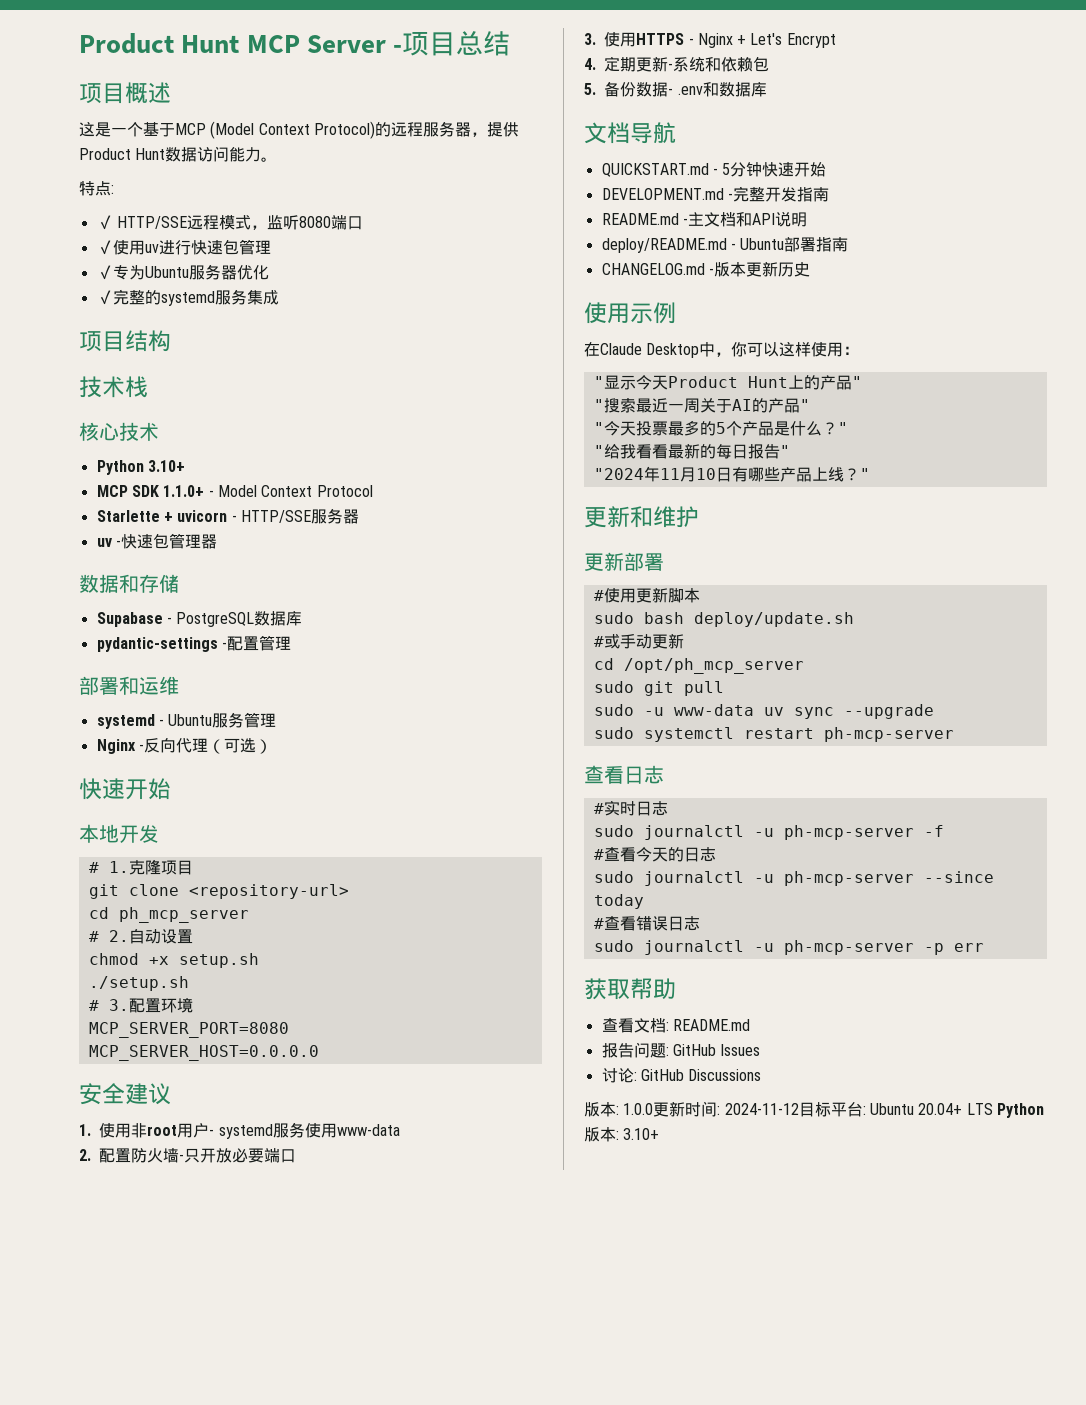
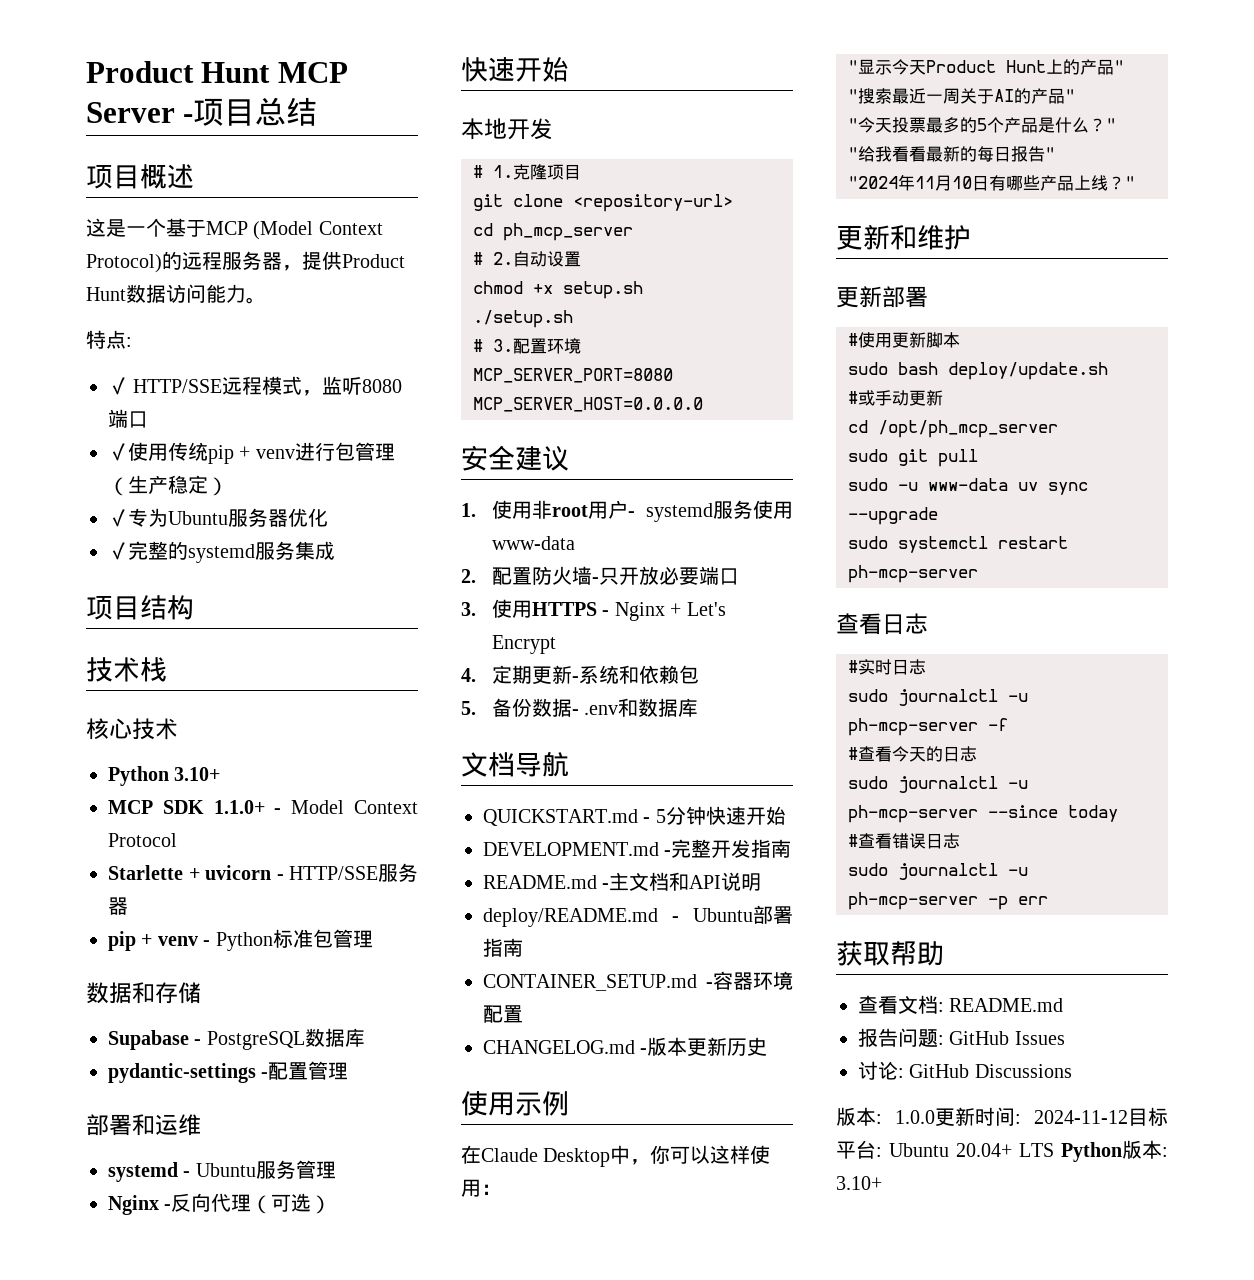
[144,239,271,255] uv进行快速包管理 -> [168,442,395,464] [108,475,228,496] 传统pip + venv进行包管理（生产稳定）
[96,533,217,549] uv -快速包管理器 -> [108,929,373,951] pip + venv - Python标准包管理
(849, 244) none -> [483,971,793,991] [483,1005,523,1023] // CONTAINER_SETUP.md -容器环境配置

